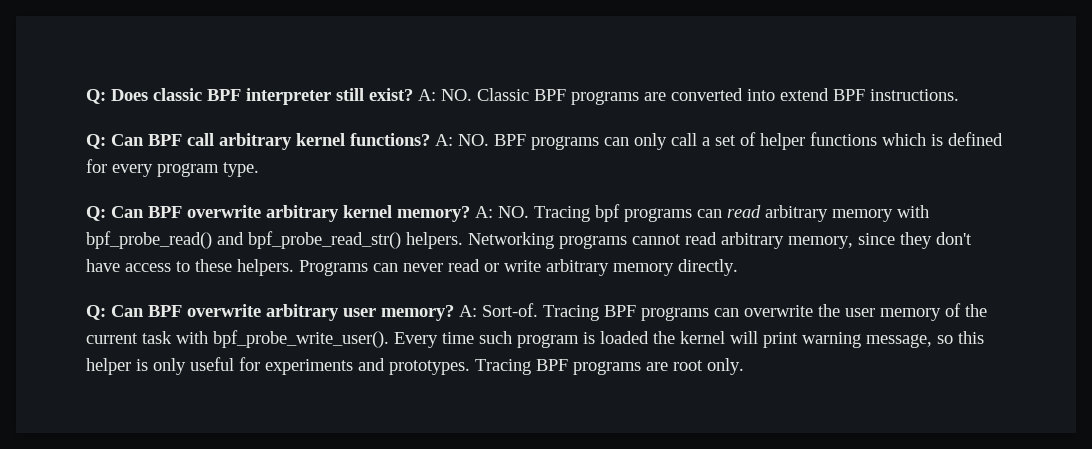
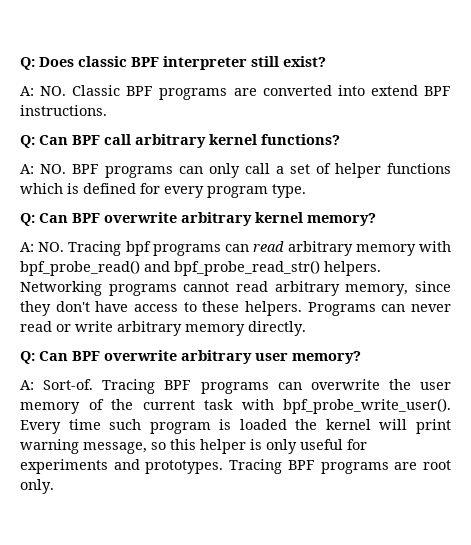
(413, 94) none -> (326, 61) //
(430, 139) none -> (340, 139) //
(470, 214) none -> (376, 219) //
(454, 313) none -> (361, 357) //

